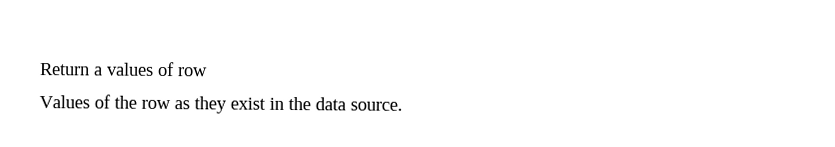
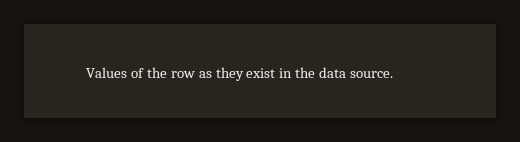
[39,61,208,77] Return a values of row // -> (86, 72) none

